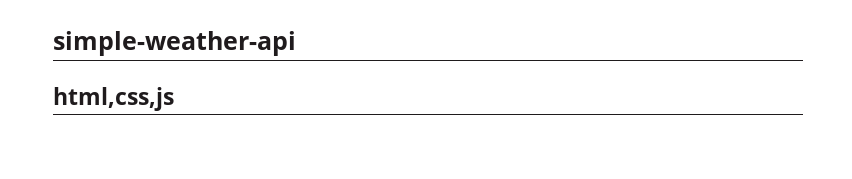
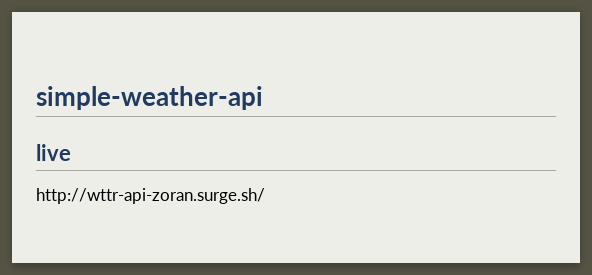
[53,87,174,111] html,css,js -> [36,144,71,161] [36,188,265,204] live // http://wttr-api-zoran.surge.sh/

